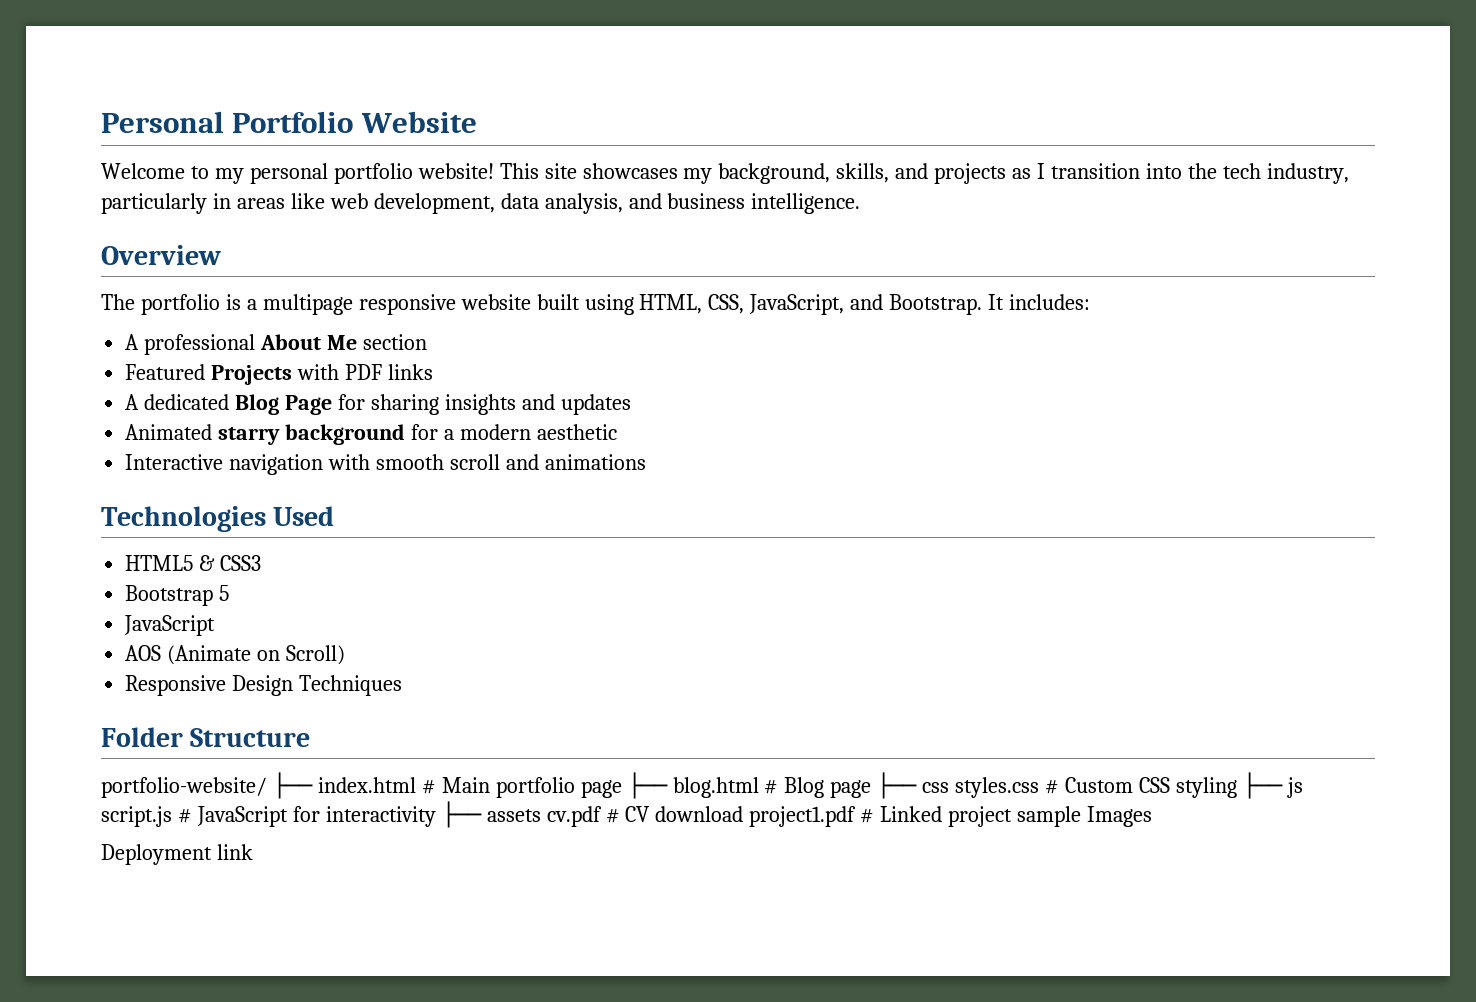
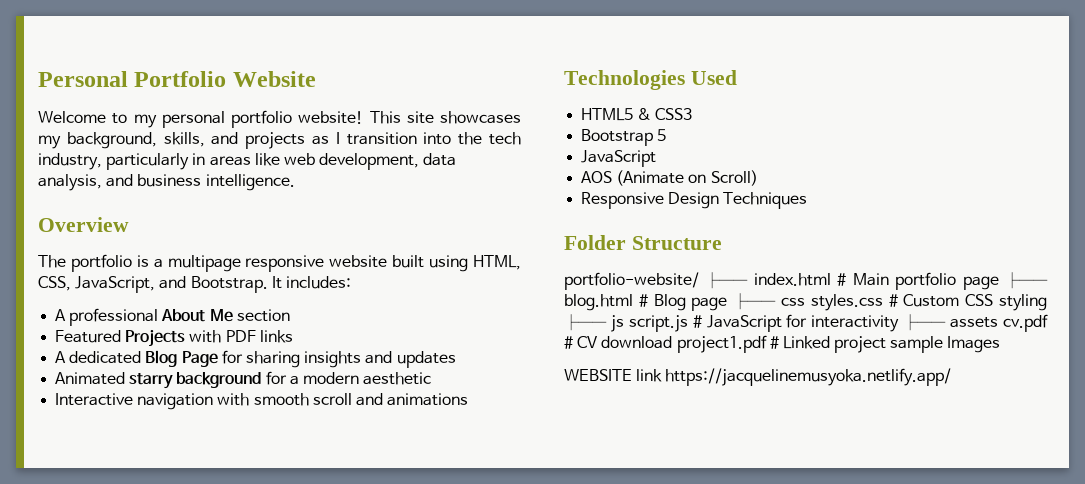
[101,844,253,865] Deployment link -> [564,368,952,386] WEBSITE link https://jacquelinemusyoka.netlify.app/

